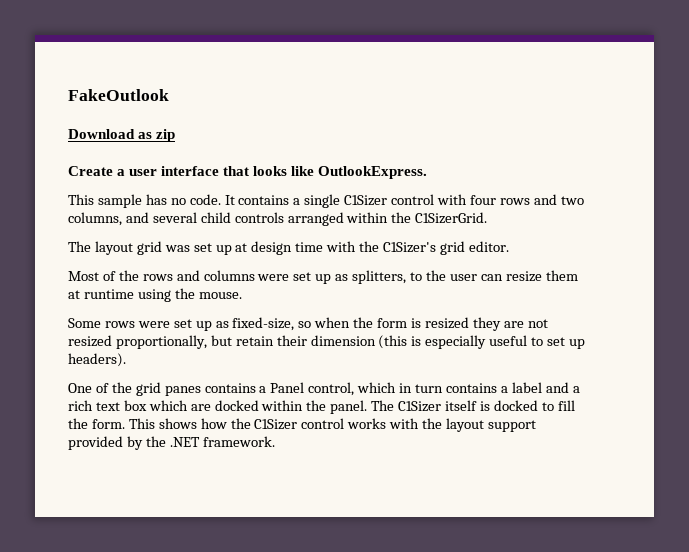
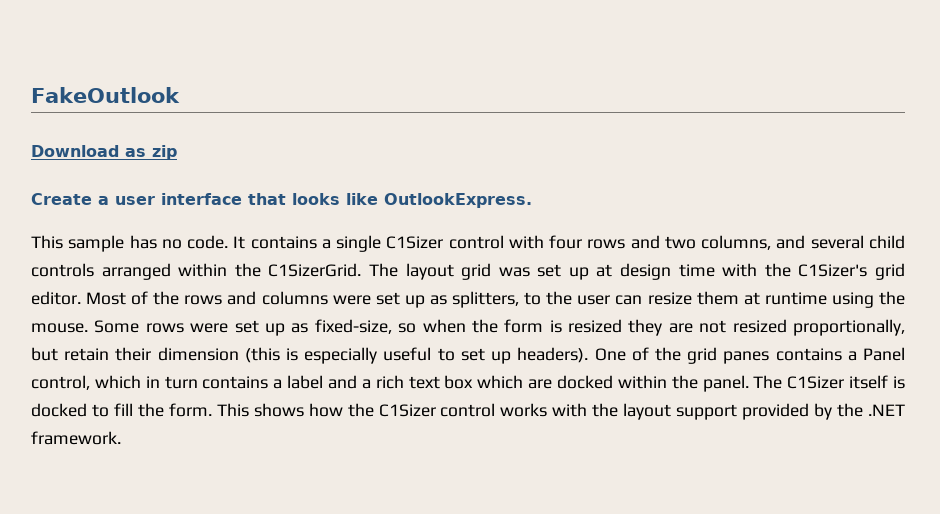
(488, 218) // -> (362, 270) none
(509, 246) // -> (81, 298) none
(242, 295) // -> (88, 328) none
(126, 360) // -> (589, 355) none

